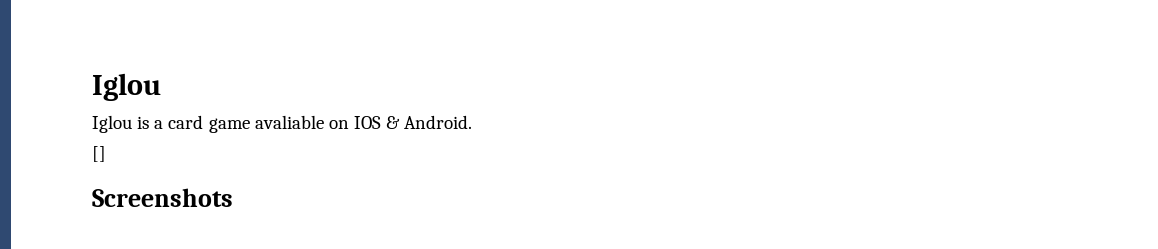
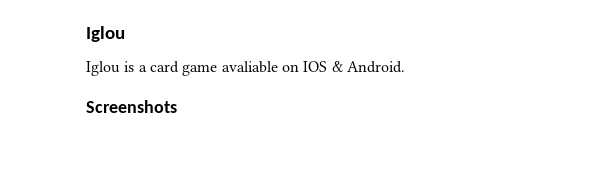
[92,146,106,162] // [] -> (405, 67) none

